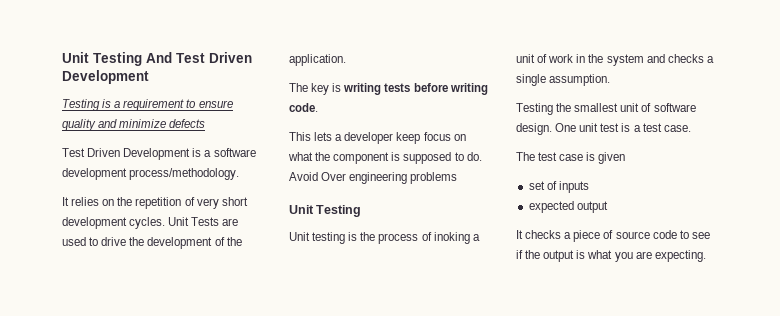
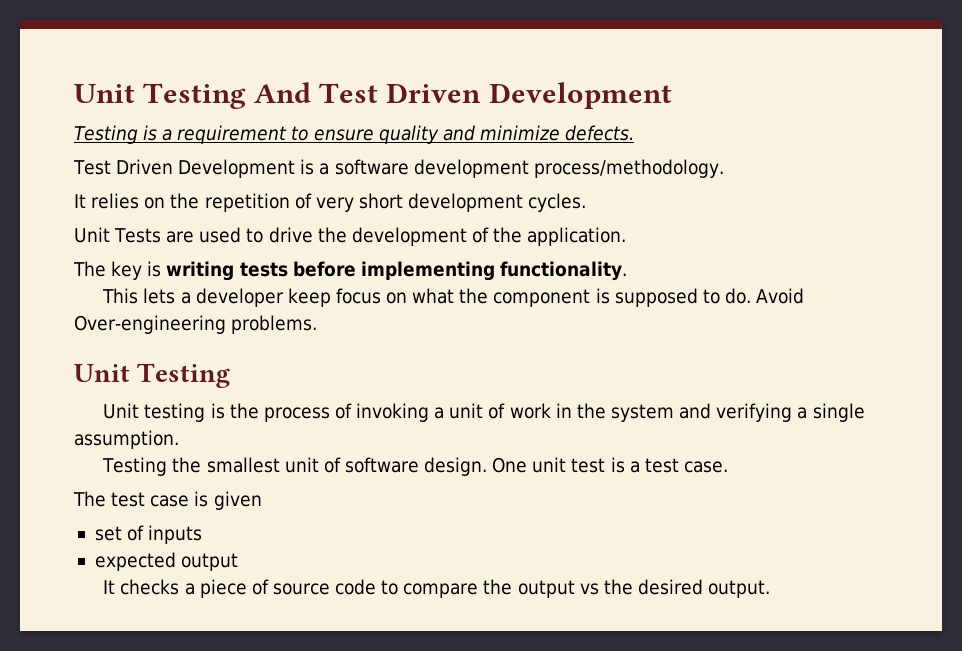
[169,119,206,128] defects -> [565,125,635,141] defects.
(166, 223) none -> (587, 202) //
[449,83,488,95] [289,103,318,112] writing code. -> [360,261,627,281] implementing functionality.
[321,172,458,184] Over engineering problems -> [74,315,318,334] Over-engineering problems.
[433,232,470,244] inoking -> [356,403,430,422] invoking
[667,54,704,63] checks -> [716,403,793,422] verifying
[691,232,710,239] [516,250,706,262] see if the output is what you are expecting. -> [403,579,771,598] compare the output vs the desired output.

